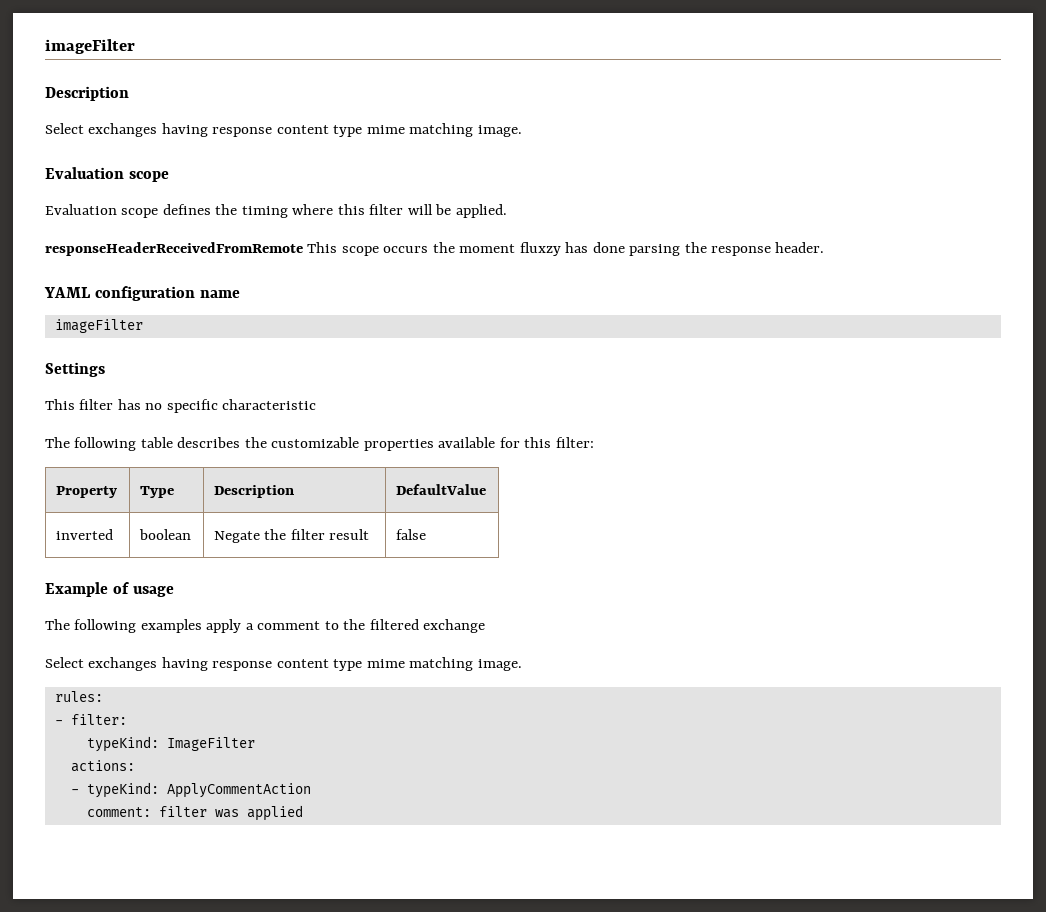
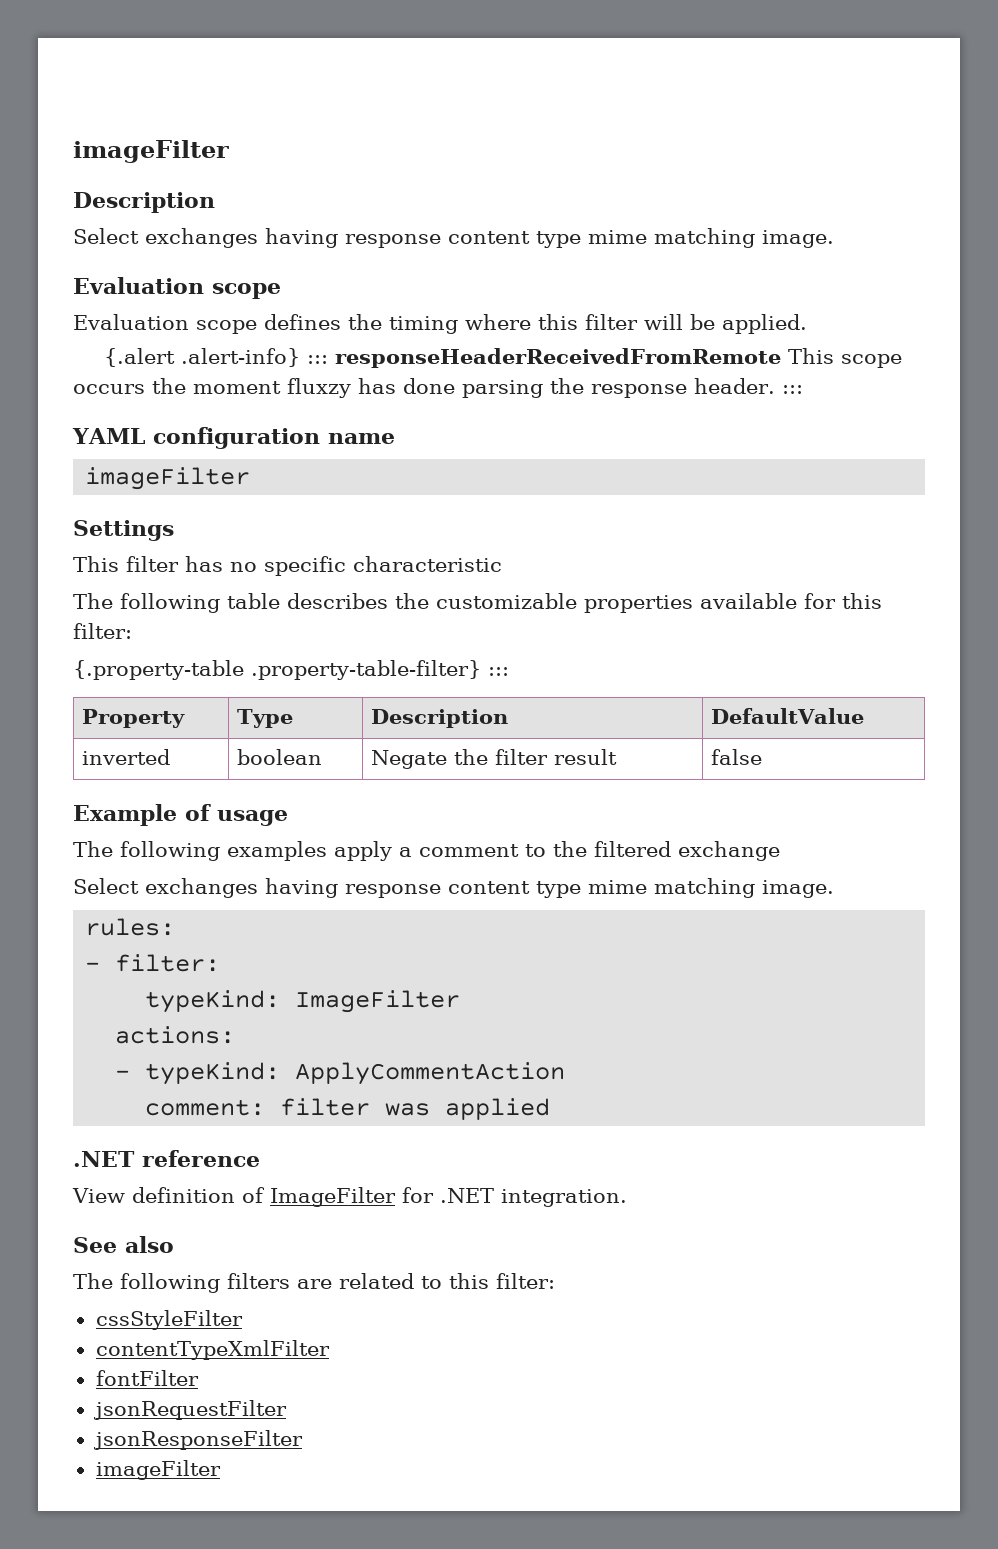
(507, 211) none -> [103,348,328,367] {.alert .alert-info} :::
(825, 247) none -> [781,385,803,394] :::
(594, 442) none -> [73,660,509,680] // {.property-table .property-table-filter} :::
(303, 813) none -> [73,1150,260,1167] [72,1187,627,1207] [73,1236,174,1253] [73,1273,555,1293] [95,1310,243,1330] [95,1340,330,1360] [95,1370,199,1386] [92,1400,287,1420] [92,1430,303,1450] [95,1460,221,1480] // .NET reference // View definition of ImageFilter for .NET integration. // See also // The following filters are related to this filter: // cssStyleFilter // contentTypeXmlFilter // fontFilter // jsonRequestFilter // jsonResponseFilter // imageFilter

